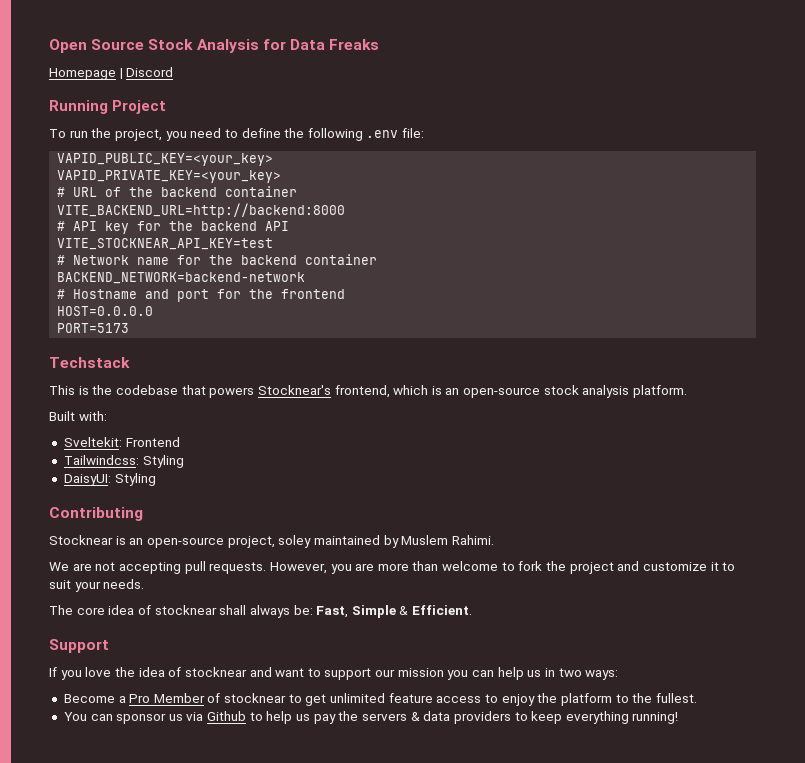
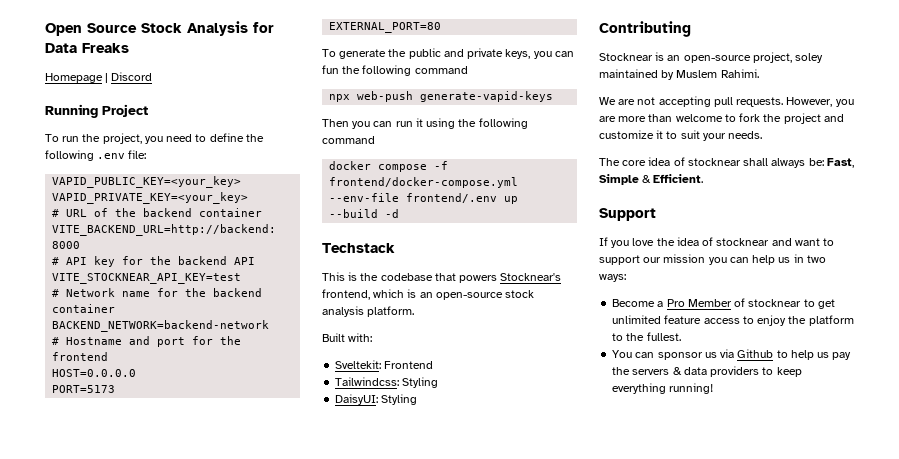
(130, 328) none -> [329,22,442,33] [322,48,574,59] [322,65,468,76] [329,91,554,102] [322,118,528,129] [322,136,375,144] [329,161,449,172] [329,177,519,188] [329,193,519,204] [329,209,400,218] // EXTERNAL_PORT=80 // To generate the public and private keys, you can fun the following command // npx web-push generate-vapid-keys // Then you can run it using the following command // docker compose -f frontend/docker-compose.yml --env-file frontend/.env up --build -d

